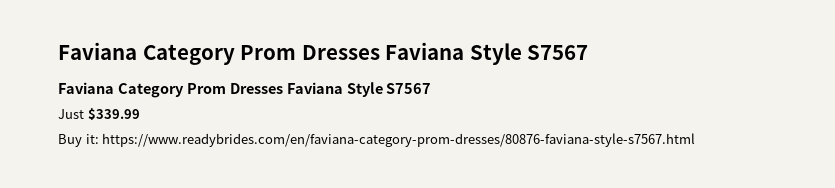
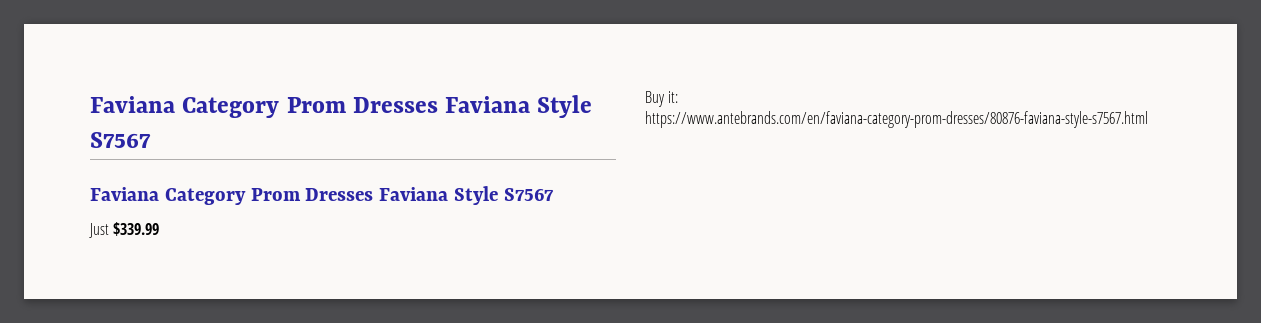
[102,133,696,147] https://www.readybrides.com/en/faviana-category-prom-dresses/80876-faviana-style-s7567.html -> [645,111,1148,128] https://www.antebrands.com/en/faviana-category-prom-dresses/80876-faviana-style-s7567.html

